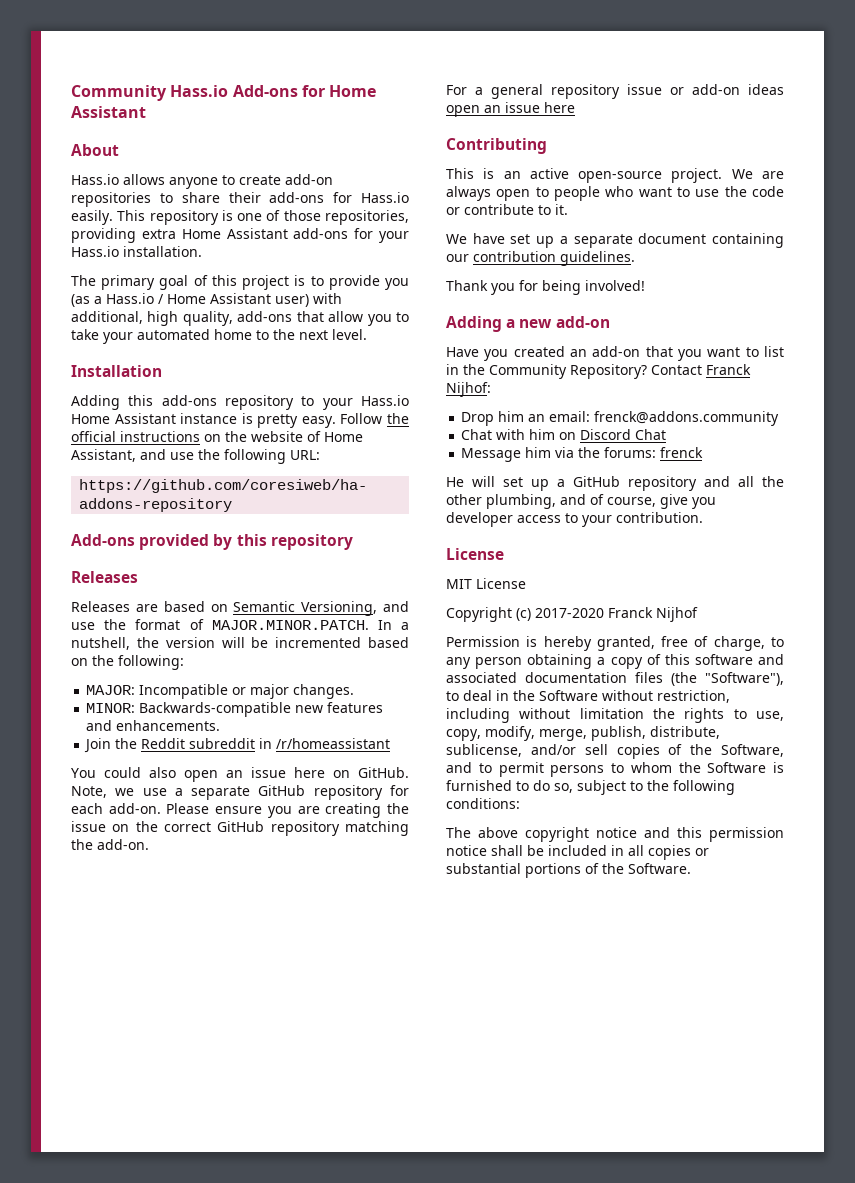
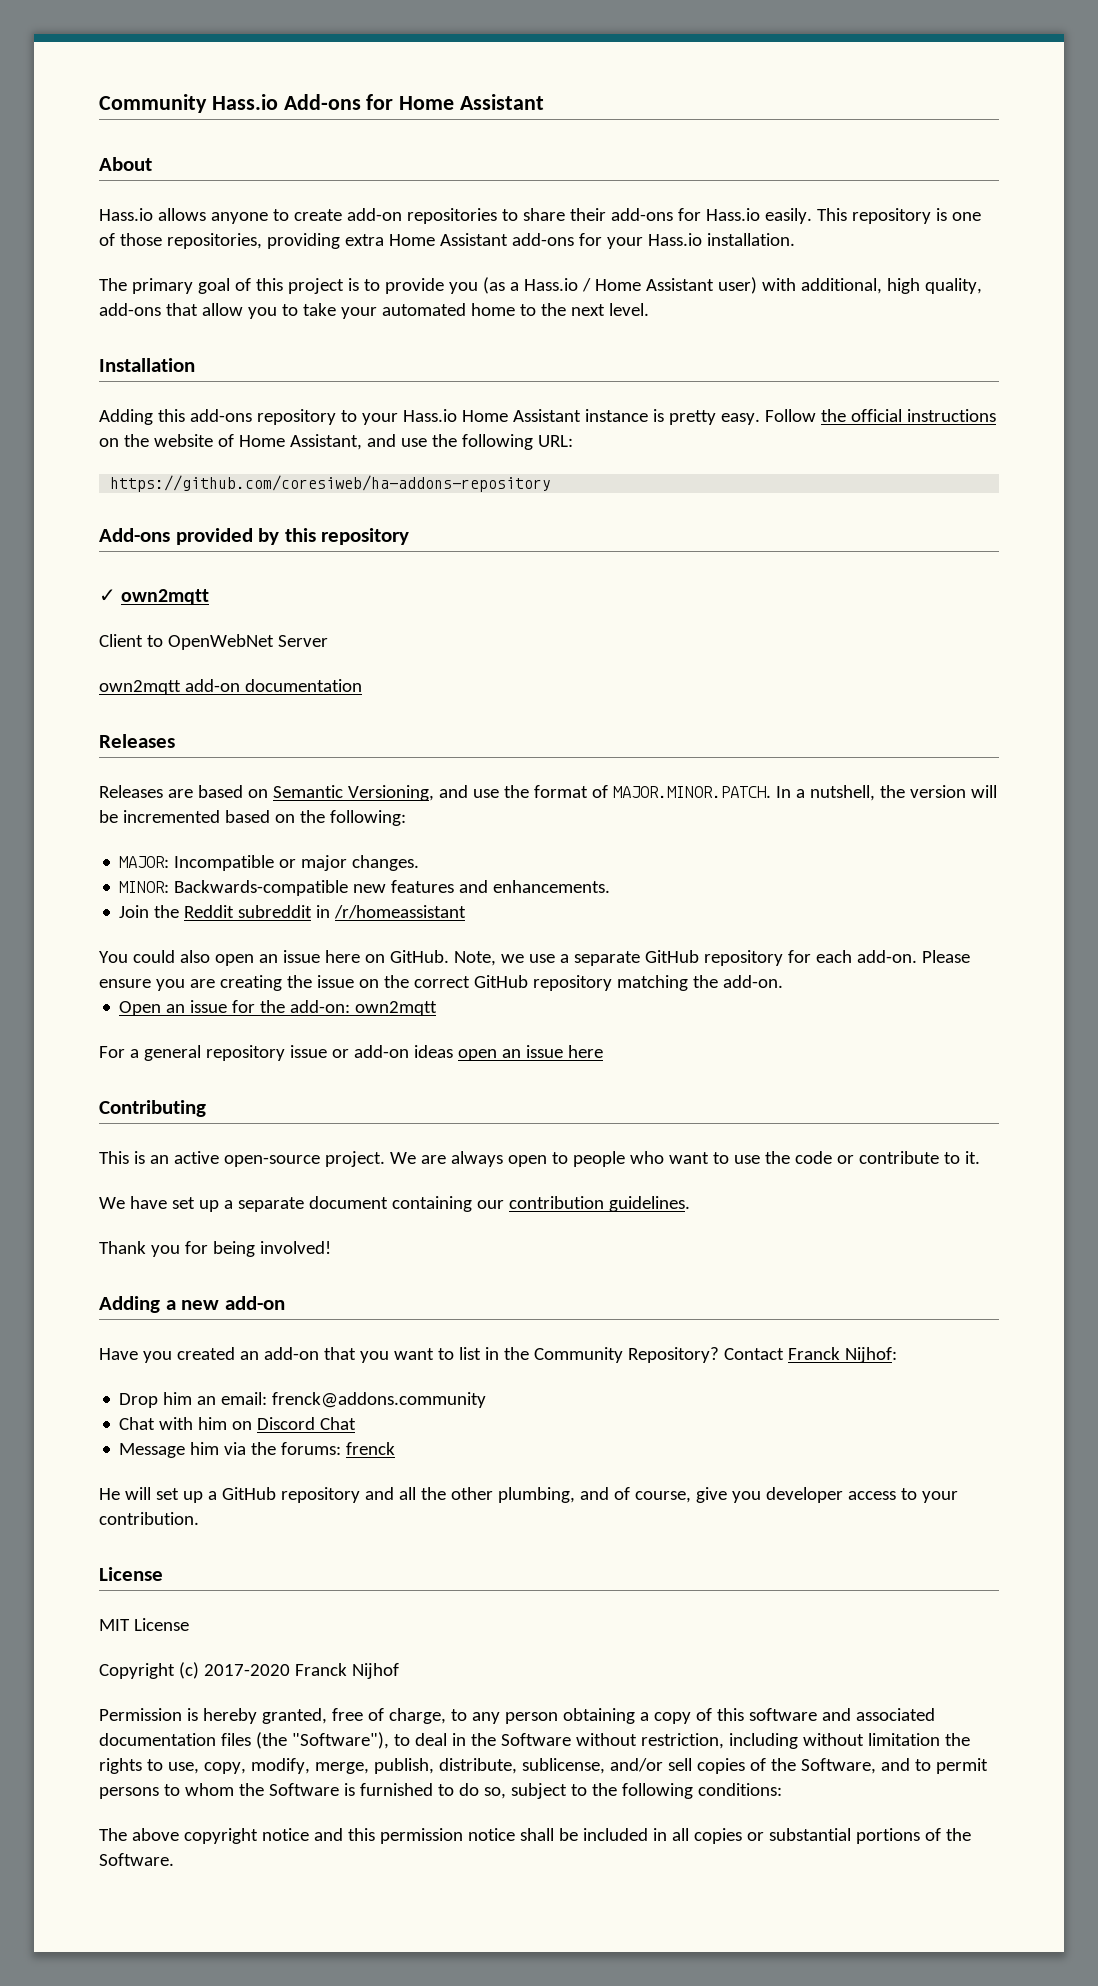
(353, 542) none -> [99,589,210,605] [99,634,328,650] [99,679,362,695] // ✓ own2mqtt // Client to OpenWebNet Server // own2mqtt add-on documentation
(149, 844) none -> [119,1000,438,1016] // Open an issue for the add-on: own2mqtt

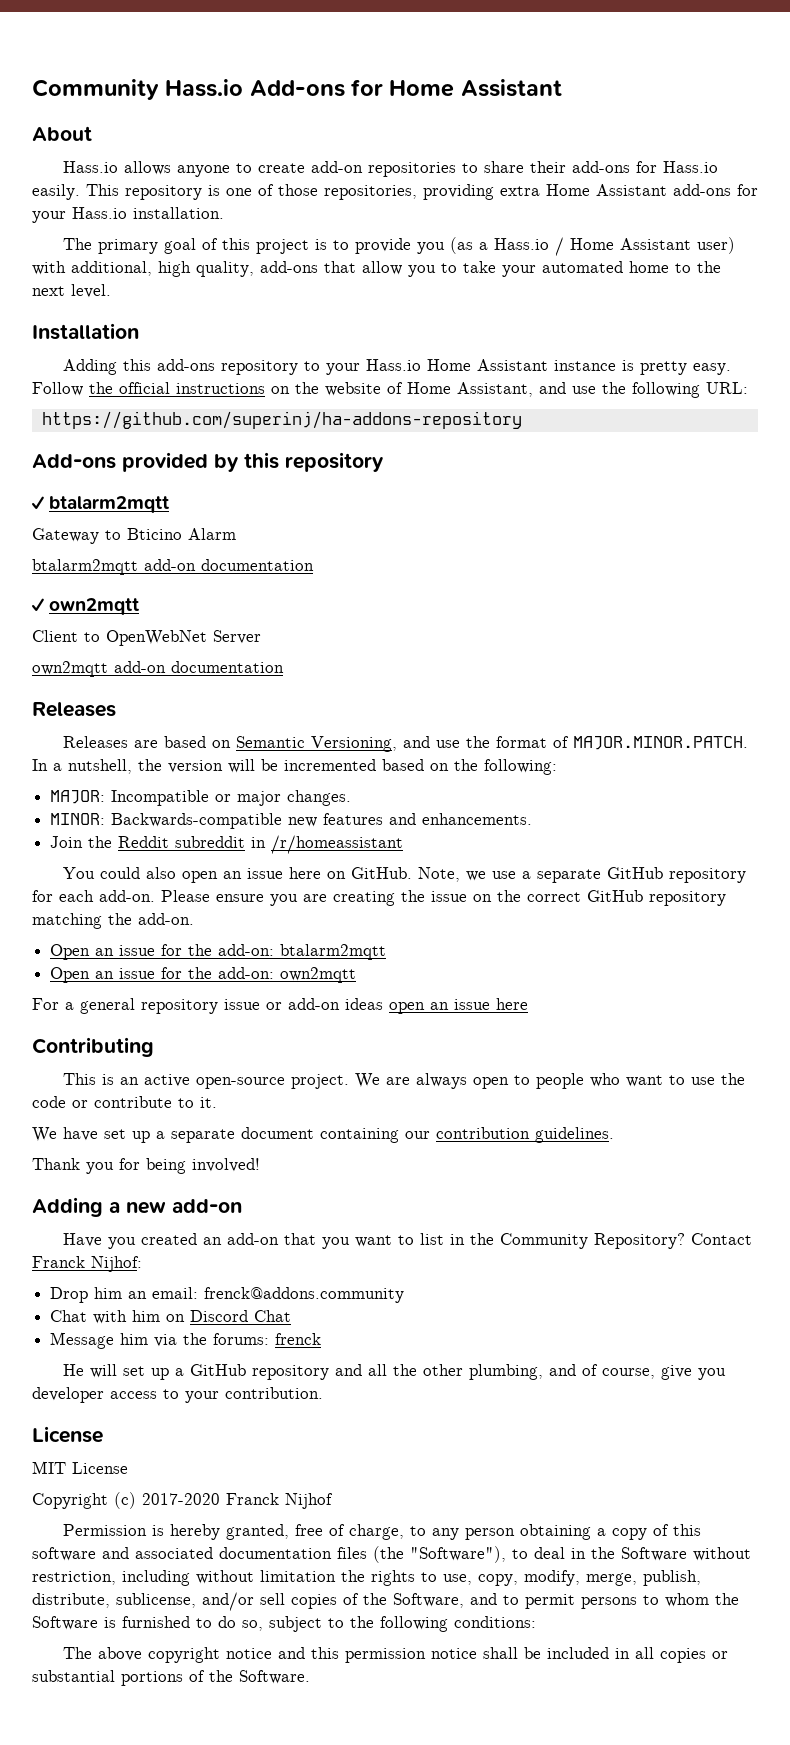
[110,475,552,492] https://github.com/coresiweb/ha-addons-repository -> [41,411,522,429] https://github.com/superinj/ha-addons-repository
(410, 536) none -> [32,496,170,513] [32,528,236,544] [32,559,314,575] // ✓ btalarm2mqtt // Gateway to Bticino Alarm // btalarm2mqtt add-on documentation
(783, 981) none -> [50,944,387,960] // Open an issue for the add-on: btalarm2mqtt

